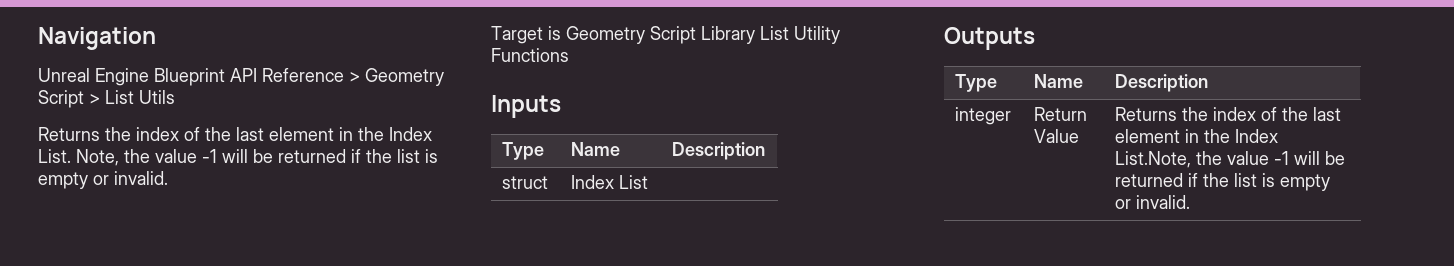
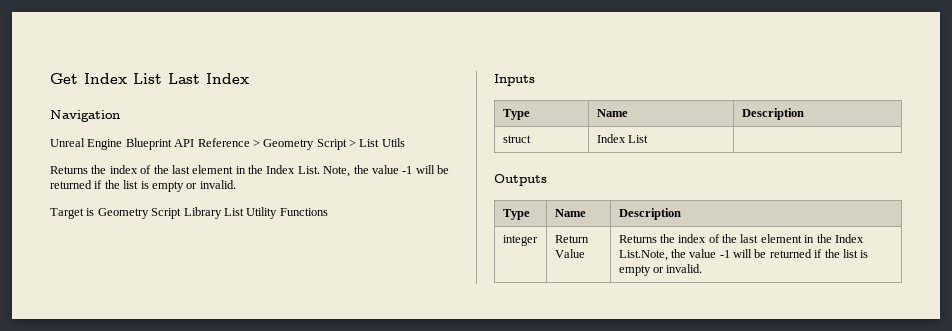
(38, 38) none -> [50,73,249,84] Get Index List Last Index //

